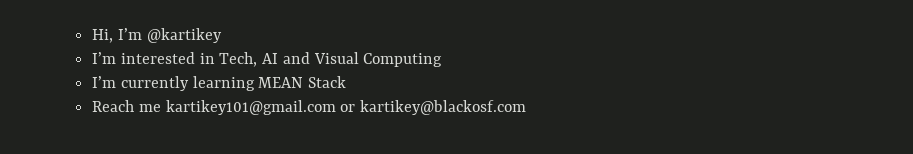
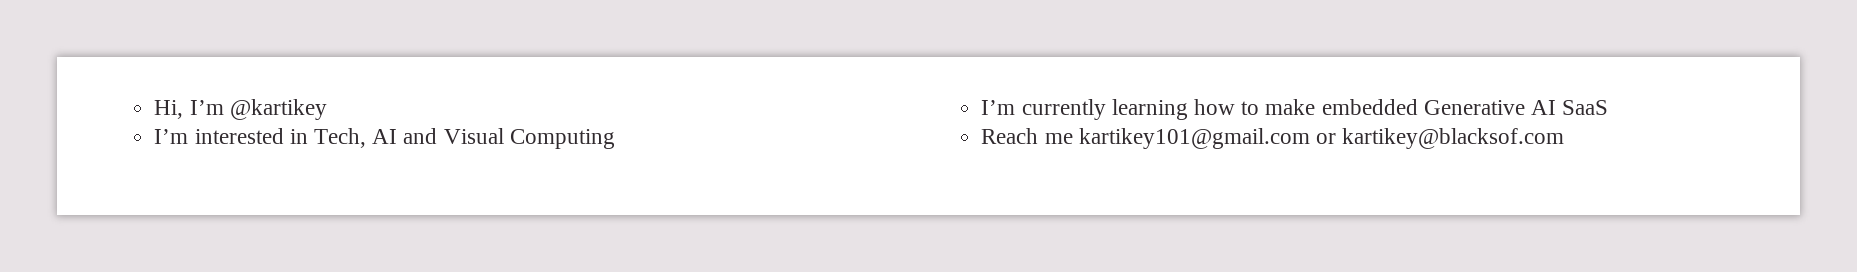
[258,76,347,88] MEAN Stack -> [1193,99,1609,115] how to make embedded Generative AI SaaS
[360,100,527,115] kartikey@blackosf.com -> [1342,128,1565,149] kartikey@blacksof.com

